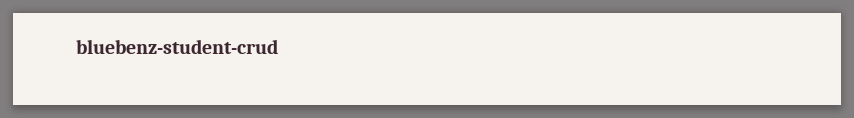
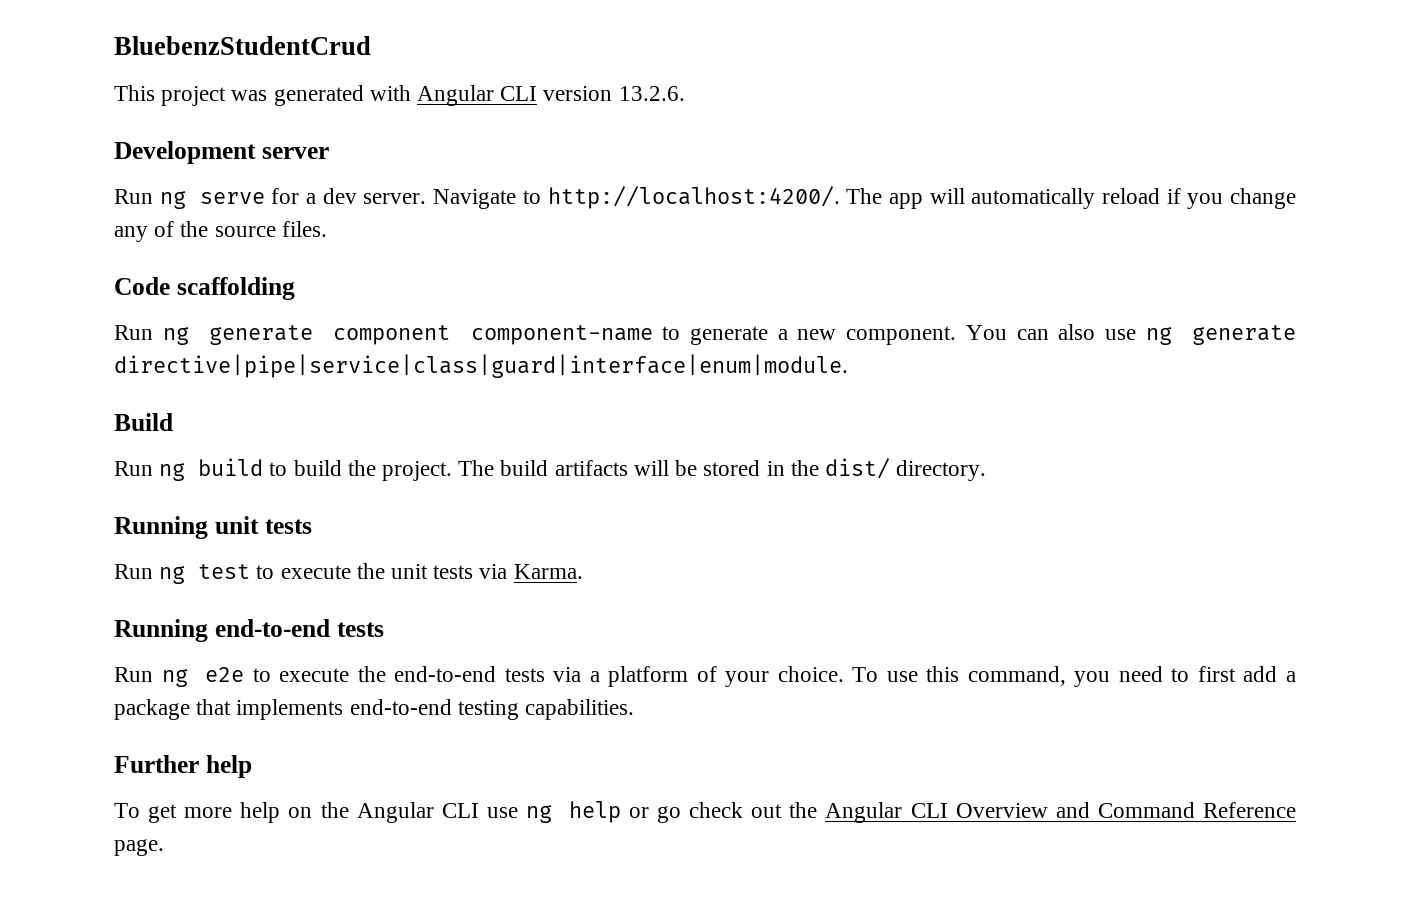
[76,39,278,54] bluebenz-student-crud -> [114,36,371,55] [114,85,685,106] [114,141,329,164] [114,186,1296,209] [114,221,327,242] [114,277,295,300] [114,324,1297,345] [114,354,848,378] [114,413,173,431] [114,458,987,481] [114,516,312,539] [114,563,583,584] [114,619,384,642] [114,666,1297,687] [114,699,635,720] [114,755,252,778] [114,801,1296,823] [114,839,164,856] BluebenzStudentCrud // This project was generated with Angular CLI version 13.2.6. // Development server // Run ng serve for a dev server. Navigate to http://localhost:4200/. The app will automatically reload if you change any of the source files. // Code scaffolding // Run ng generate component component-name to generate a new component. You can also use ng generate directive|pipe|service|class|guard|interface|enum|module. // Build // Run ng build to build the project. The build artifacts will be stored in the dist/ directory. // Running unit tests // Run ng test to execute the unit tests via Karma. // Running end-to-end tests // Run ng e2e to execute the end-to-end tests via a platform of your choice. To use this command, you need to first add a package that implements end-to-end testing capabilities. // Further help // To get more help on the Angular CLI use ng help or go check out the Angular CLI Overview and Command Reference page.

